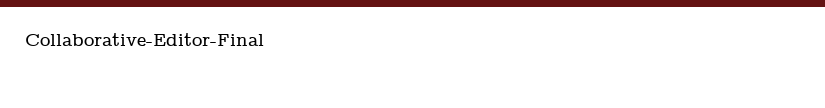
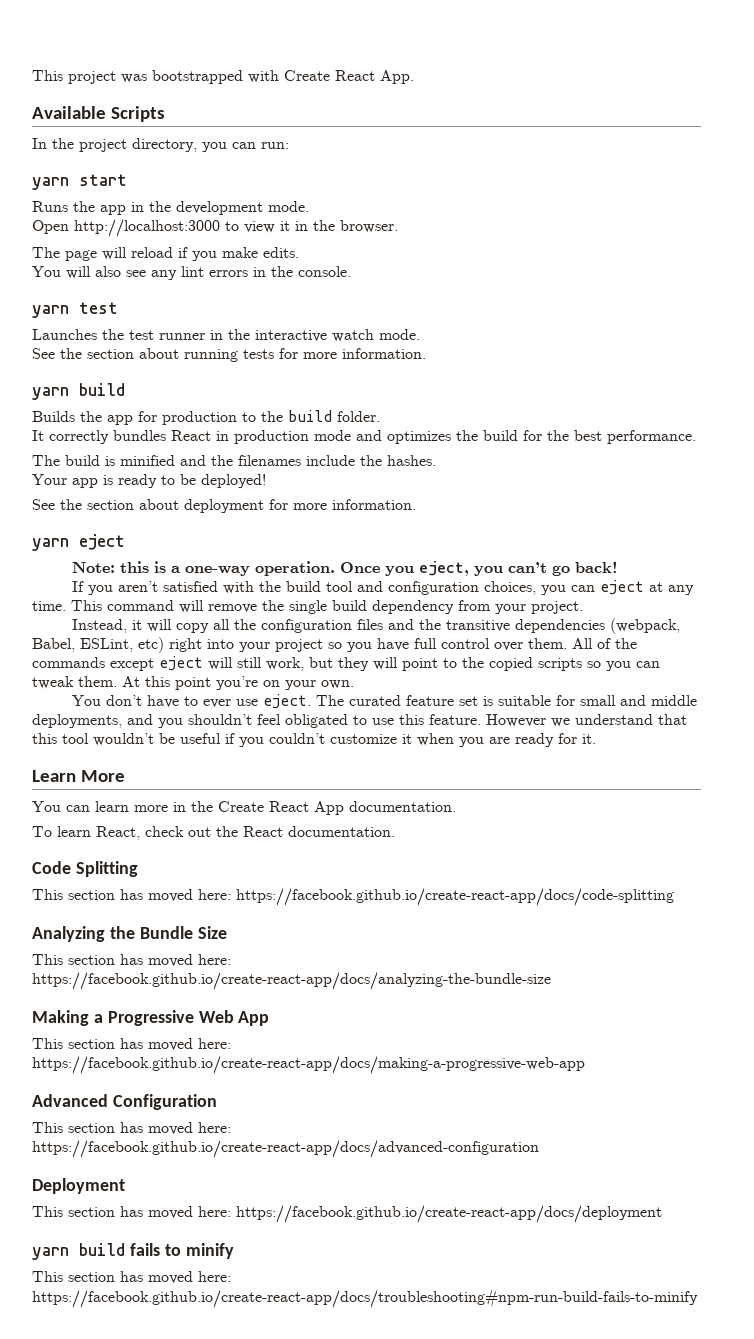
[25,33,264,46] Collaborative-Editor-Final -> [32,70,414,84] [32,106,165,122] [32,138,289,152] [32,174,127,190] [32,201,309,215] [32,219,398,237] [32,247,299,261] [32,266,351,280] [32,302,118,318] [32,329,420,342] [32,348,426,362] [32,383,125,400] [32,410,380,425] [32,430,696,444] [32,455,436,466] [32,474,266,488] [32,499,416,513] [32,534,125,551] [71,561,618,576] [71,580,694,595] [32,600,583,614] [71,618,680,634] [32,637,637,653] [32,656,660,671] [32,676,354,690] [71,694,697,709] [32,714,687,728] [32,733,596,747] [32,770,125,782] [32,801,456,815] [32,826,395,840] [32,861,138,877] [32,888,674,906] [32,926,227,942] [32,954,231,967] [32,972,551,990] [32,1010,270,1026] [32,1038,231,1051] [32,1056,585,1074] [32,1094,217,1110] [32,1122,231,1135] [32,1140,539,1158] [32,1178,125,1194] [32,1205,662,1223] [32,1243,234,1260] [32,1271,231,1284] [32,1288,698,1308] This project was bootstrapped with Create React App. // Available Scripts // In the project directory, you can run: // yarn start // Runs the app in the development mode. // Open http://localhost:3000 to view it in the browser. // The page will reload if you make edits. // You will also see any lint errors in the console. // yarn test // Launches the test runner in the interactive watch mode. // See the section about running tests for more information. // yarn build // Builds the app for production to the build folder. // It correctly bundles React in production mode and optimizes the build for the best performance. // The build is minified and the filenames include the hashes. // Your app is ready to be deployed! // See the section about deployment for more information. // yarn eject // Note: this is a one-way operation. Once you eject, you can’t go back! // If you aren’t satisfied with the build tool and configuration choices, you can eject at any time. This command will remove the single build dependency from your project. // Instead, it will copy all the configuration files and the transitive dependencies (webpack, Babel, ESLint, etc) right into your project so you have full control over them. All of the commands except eject will still work, but they will point to the copied scripts so you can tweak them. At this point you’re on your own. // You don’t have to ever use eject. The curated feature set is suitable for small and middle deployments, and you shouldn’t feel obligated to use this feature. However we understand that this tool wouldn’t be useful if you couldn’t customize it when you are ready for it. // Learn More // You can learn more in the Create React App documentation. // To learn React, check out the React documentation. // Code Splitting // This section has moved here: https://facebook.github.io/create-react-app/docs/code-splitting // Analyzing the Bundle Size // This section has moved here: https://facebook.github.io/create-react-app/docs/analyzing-the-bundle-size // Making a Progressive Web App // This section has moved here: https://facebook.github.io/create-react-app/docs/making-a-progressive-web-app // Advanced Configuration // This section has moved here: https://facebook.github.io/create-react-app/docs/advanced-configuration // Deployment // This section has moved here: https://facebook.github.io/create-react-app/docs/deployment // yarn build fails to minify // This section has moved here: https://facebook.github.io/create-react-app/docs/troubleshooting#npm-run-build-fails-to-minify

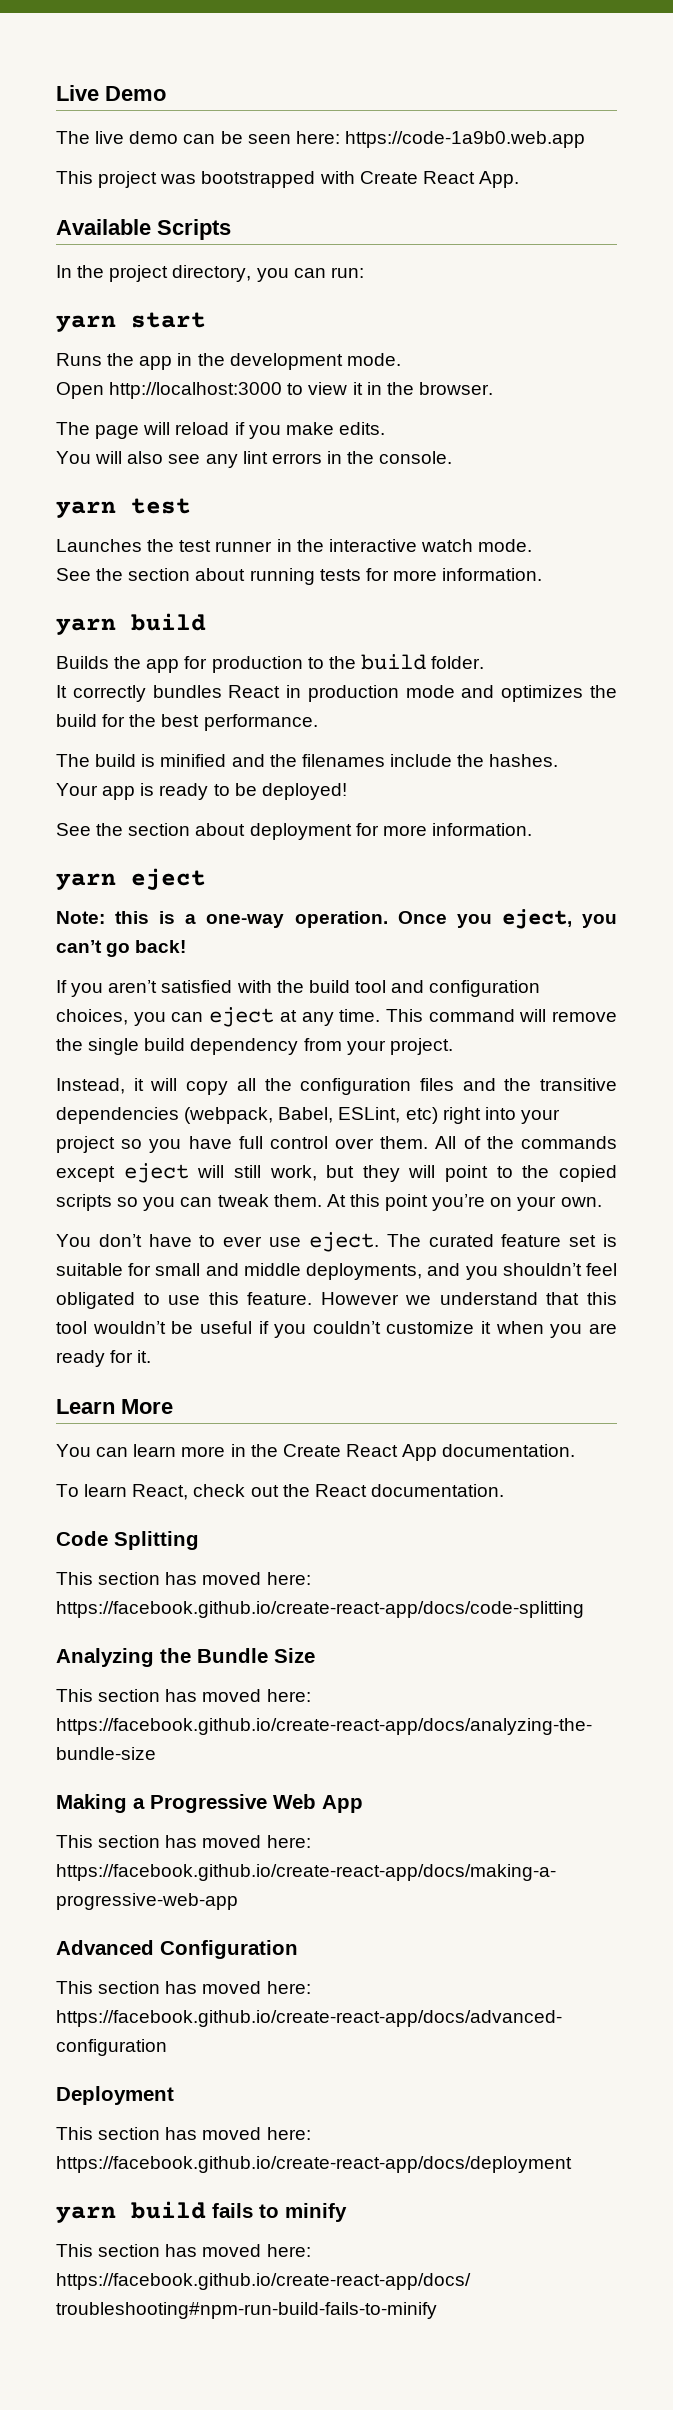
(32, 75) none -> [56,85,166,101] [56,131,585,148] Live Demo // The live demo can be seen here: https://code-1a9b0.web.app //

